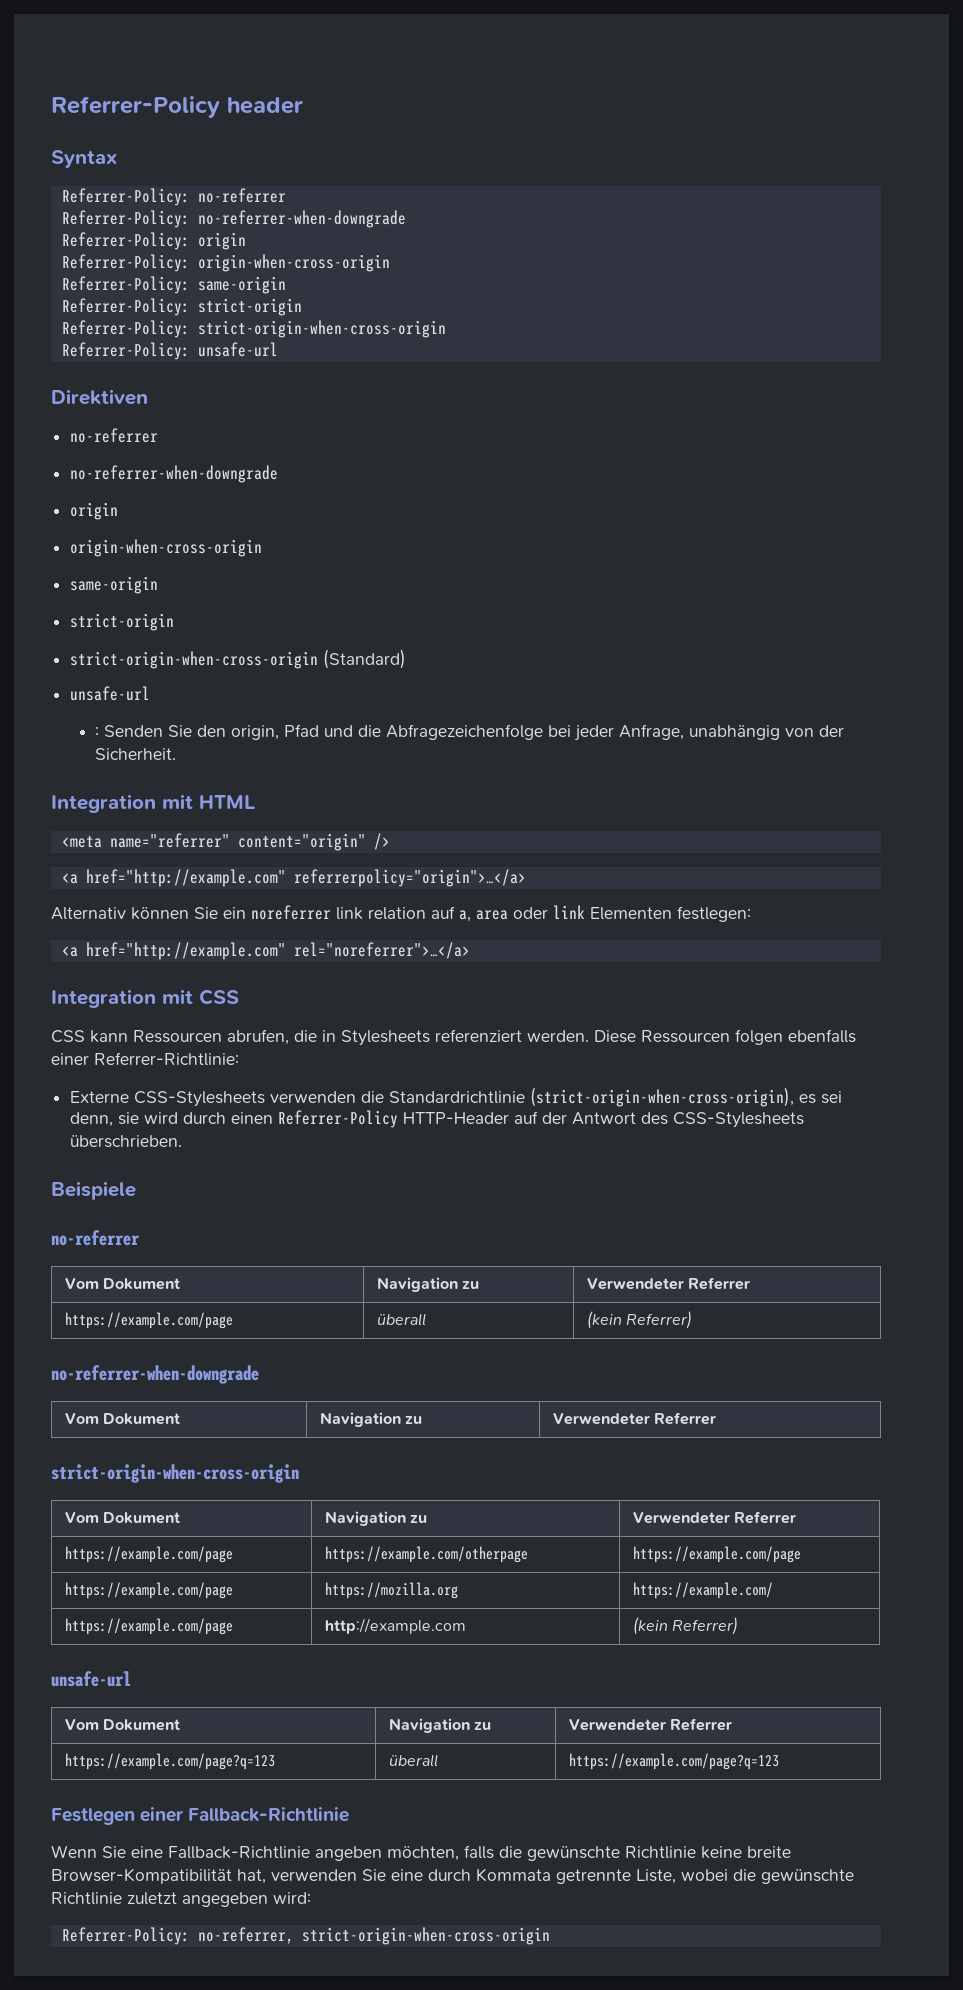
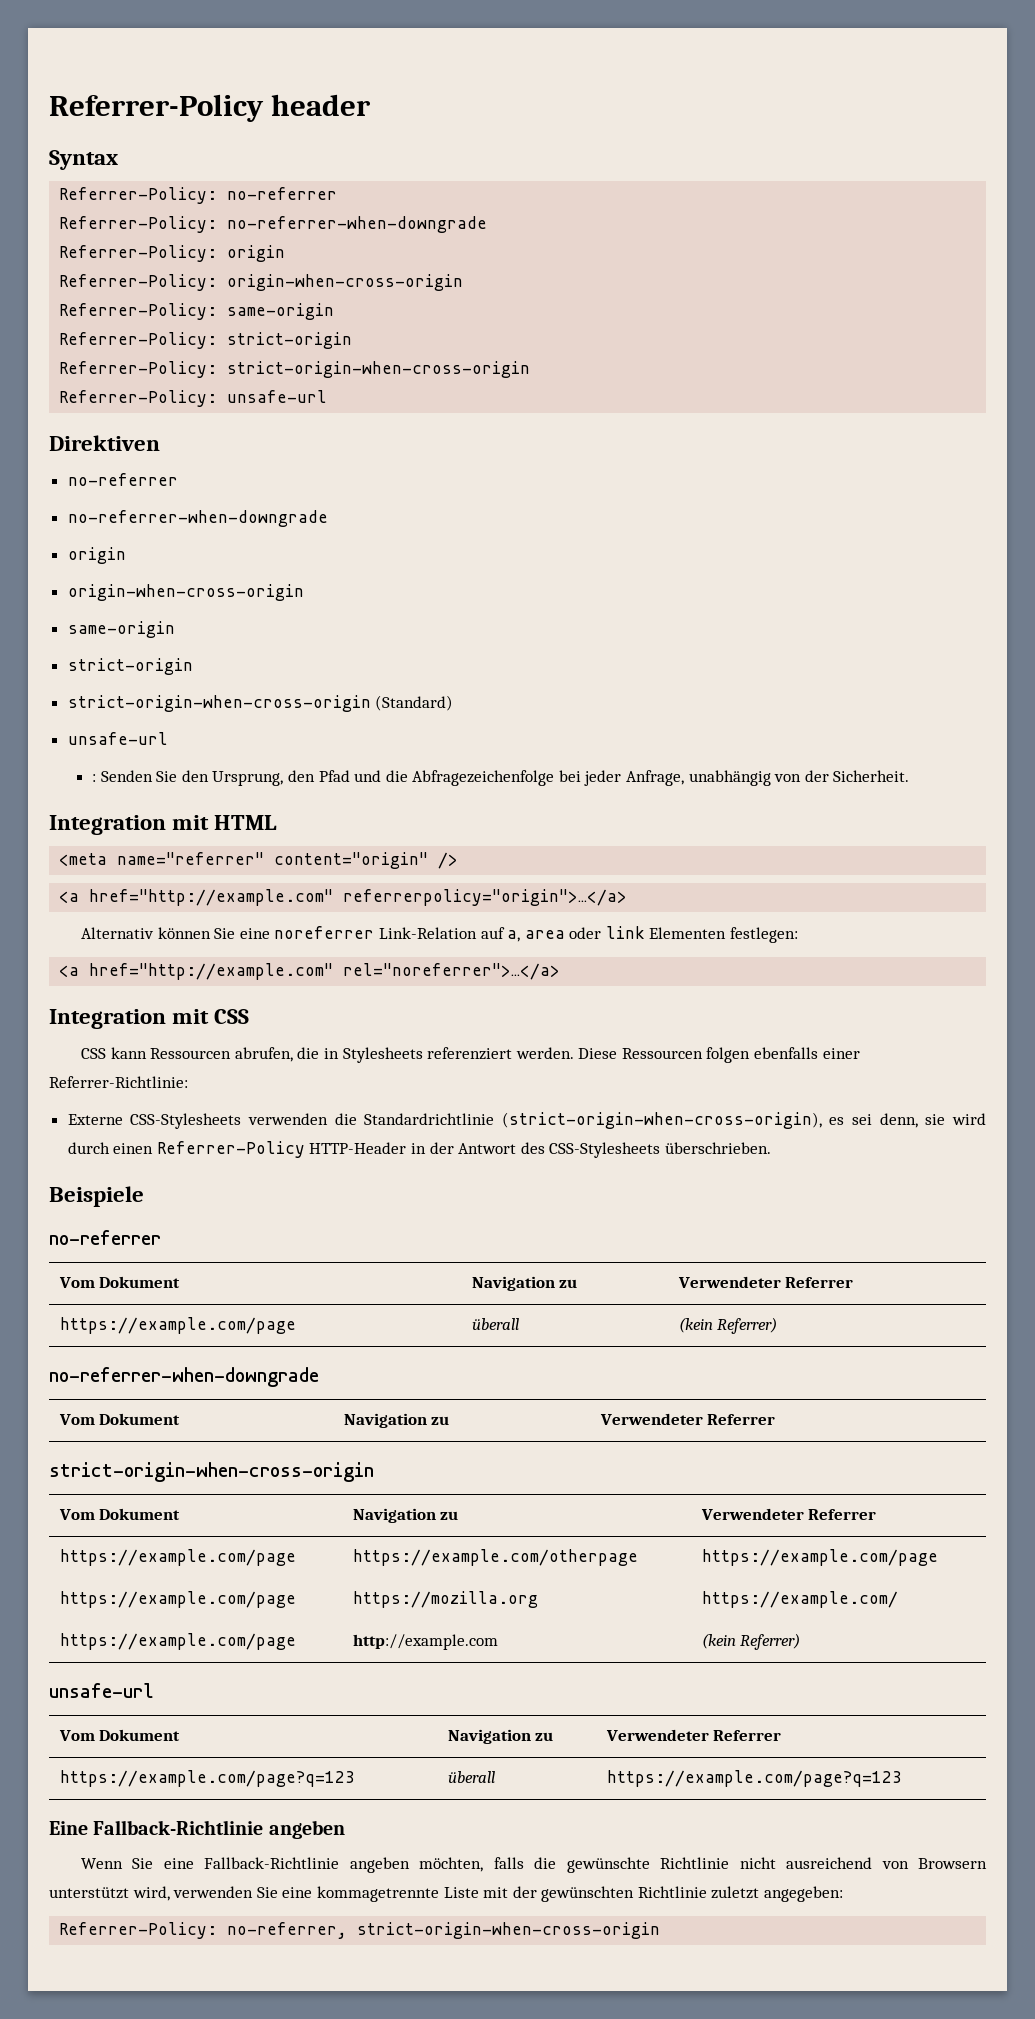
[231,725,280,740] origin, -> [212,770,315,786] Ursprung, den
[223,905,426,920] ein noreferrer link relation -> [239,926,477,939] eine noreferrer Link-Relation
[514,1111,539,1124] auf -> [411,1143,427,1154] in
[51,1807,350,1825] Festlegen einer Fallback-Richtlinie -> [49,1820,345,1839] Eine Fallback-Richtlinie angeben
[701,1846,791,1859] [51,1868,854,1884] [51,1892,311,1907] keine breite Browser-Kompatibilität hat, verwenden Sie eine durch Kommata getrennte Liste, wobei die gewünschte Richtlinie zuletzt angegeben wird: -> [739,1857,987,1869] [49,1886,844,1902] nicht ausreichend von Browsern unterstützt wird, verwenden Sie eine kommagetrennte Liste mit der gewünschten Richtlinie zuletzt angegeben:

